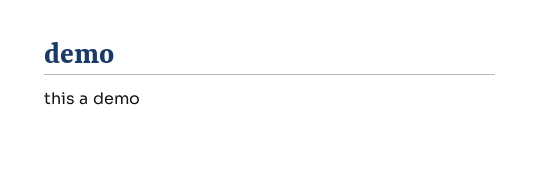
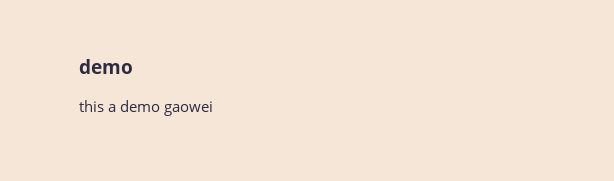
(140, 98) none -> [164,101,214,116] gaowei

